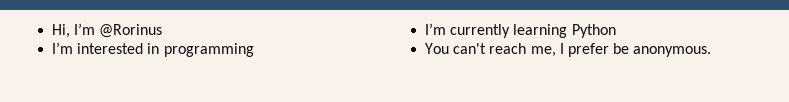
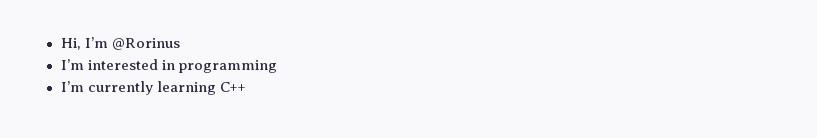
[571,24,616,38] [425,43,712,57] Python // You can't reach me, I prefer be anonymous. -> [219,82,246,92] C++

